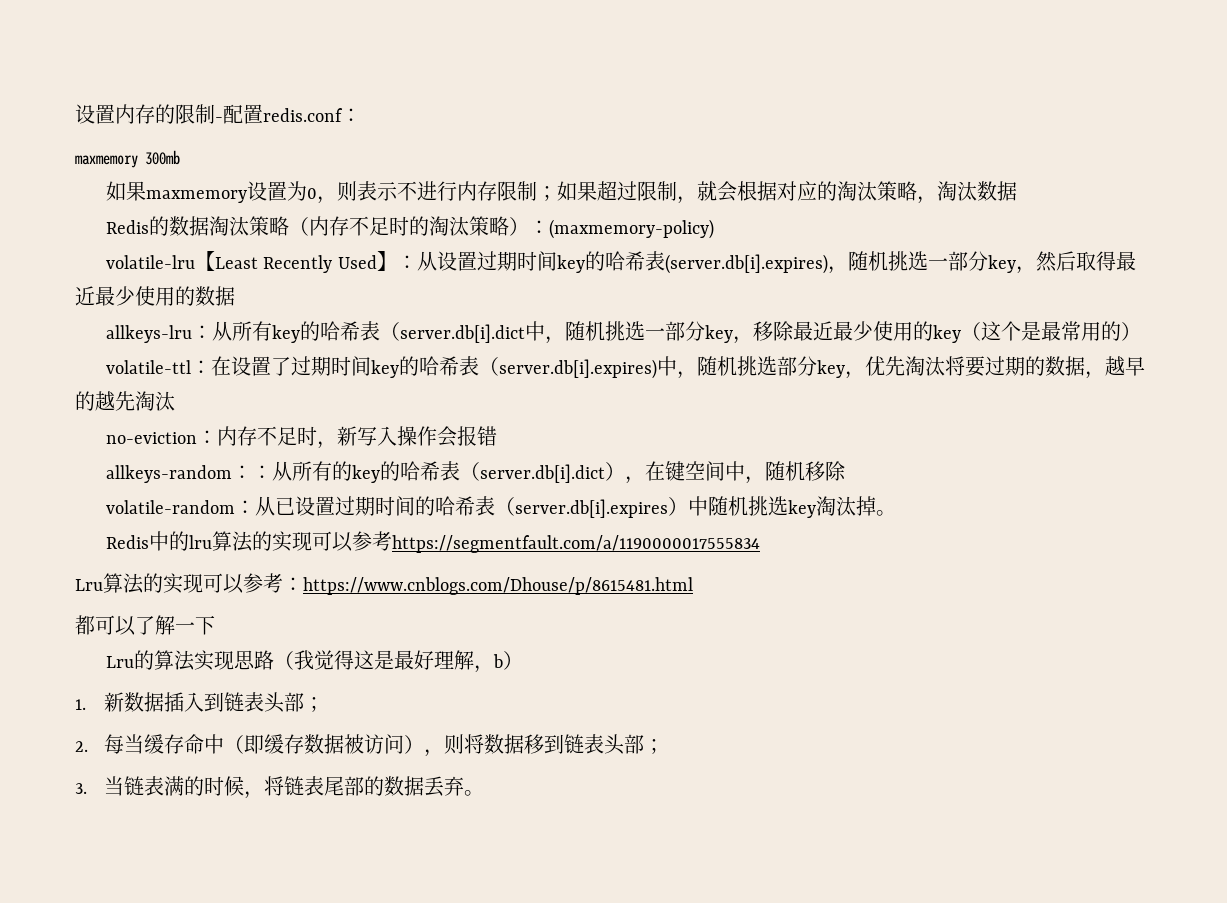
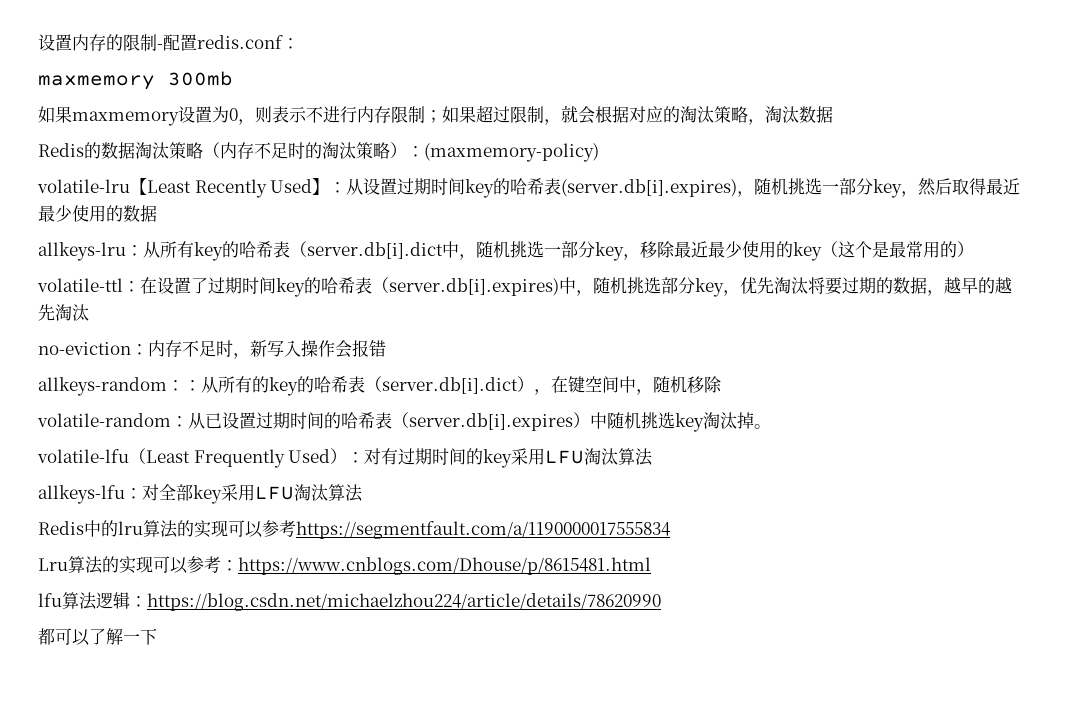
(896, 513) none -> [37,448,654,468] [38,484,363,504] // volatile-lfu（Least Frequently Used）：对有过期时间的key采用LFU淘汰算法 // allkeys-lfu：对全部key采用LFU淘汰算法
(693, 586) none -> [38,592,661,611] // lfu算法逻辑：https://blog.csdn.net/michaelzhou224/article/details/78620990
[105,650,523,673] [75,692,325,713] [75,734,665,757] [75,776,485,799] // Lru的算法实现思路（我觉得这是最好理解，b） // 1.新数据插入到链表头部； // 2.每当缓存命中（即缓存数据被访问），则将数据移到链表头部； // 3.当链表满的时候，将链表尾部的数据丢弃。 -> (157, 636) none

